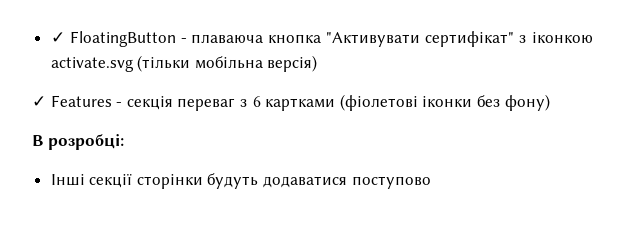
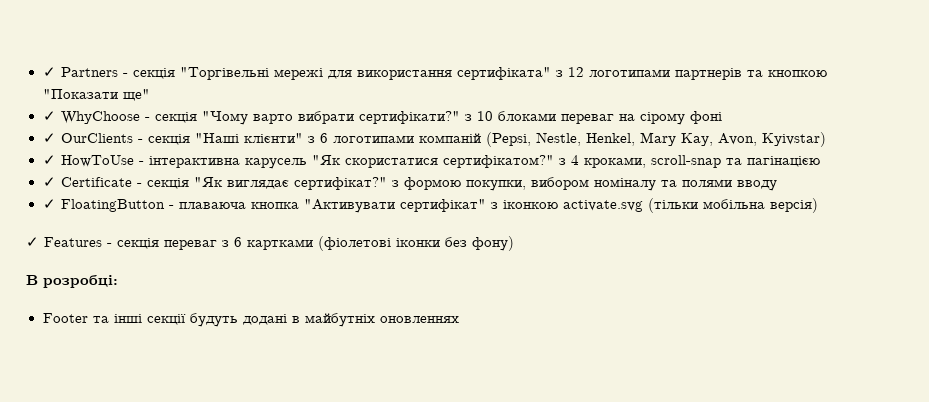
[50,32,65,43] ✓ -> [42,67,827,80] [42,89,150,101] [42,111,722,125] [42,132,826,147] [42,155,820,169] [42,177,777,191] [42,199,56,209] ✓ Partners - секція "Торгівельні мережі для використання сертифіката" з 12 логотипами партнерів та кнопкою "Показати ще" // ✓ WhyChoose - секція "Чому варто вибрати сертифікати?" з 10 блоками переваг на сірому фоні // ✓ OurClients - секція "Наші клієнти" з 6 логотипами компаній (Pepsi, Nestle, Henkel, Mary Kay, Avon, Kyivstar) // ✓ HowToUse - інтерактивна карусель "Як скористатися сертифікатом?" з 4 кроками, scroll-snap та пагінацією // ✓ Certificate - секція "Як виглядає сертифікат?" з формою покупки, вибором номіналу та полями вводу // ✓
[50,173,431,189] Інші секції сторінки будуть додаватися поступово -> [42,313,459,327] Footer та інші секції будуть додані в майбутніх оновленнях

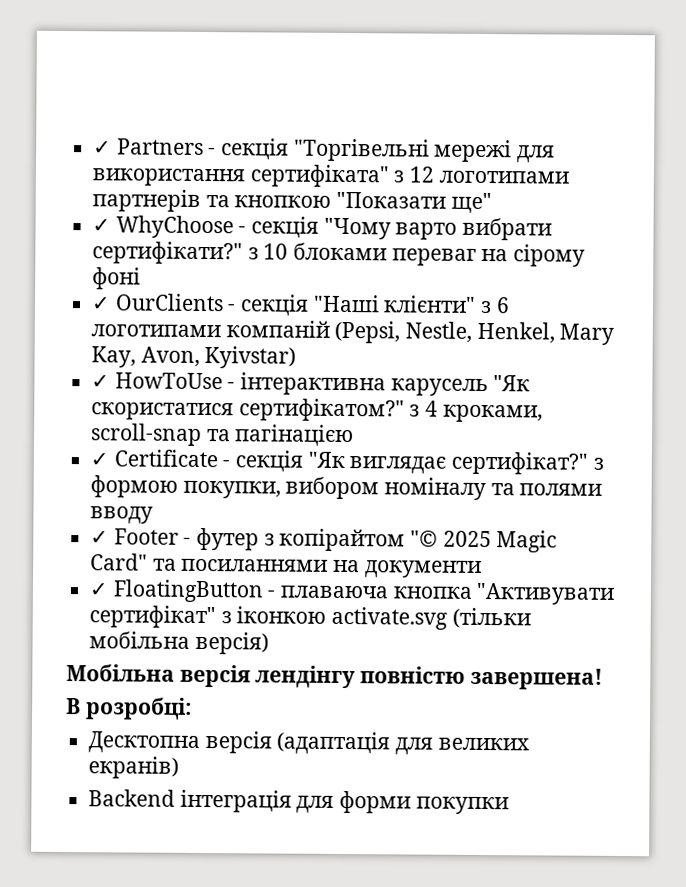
(777, 185) none -> [90,527,558,553] [90,553,482,578] // ✓ Footer - футер з копірайтом "© 2025 Magic Card" та посиланнями на документи
[26,236,514,251] [26,275,118,288] [42,313,459,327] ✓ Features - секція переваг з 6 картками (фіолетові іконки без фону) // В розробці: // Footer та інші секції будуть додані в майбутніх оновленнях -> [66,664,603,690] [66,697,192,720] [88,731,530,755] [88,756,180,779] [88,789,509,815] Мобільна версія лендінгу повністю завершена! // В розробці: // Десктопна версія (адаптація для великих екранів) // Backend інтеграція для форми покупки

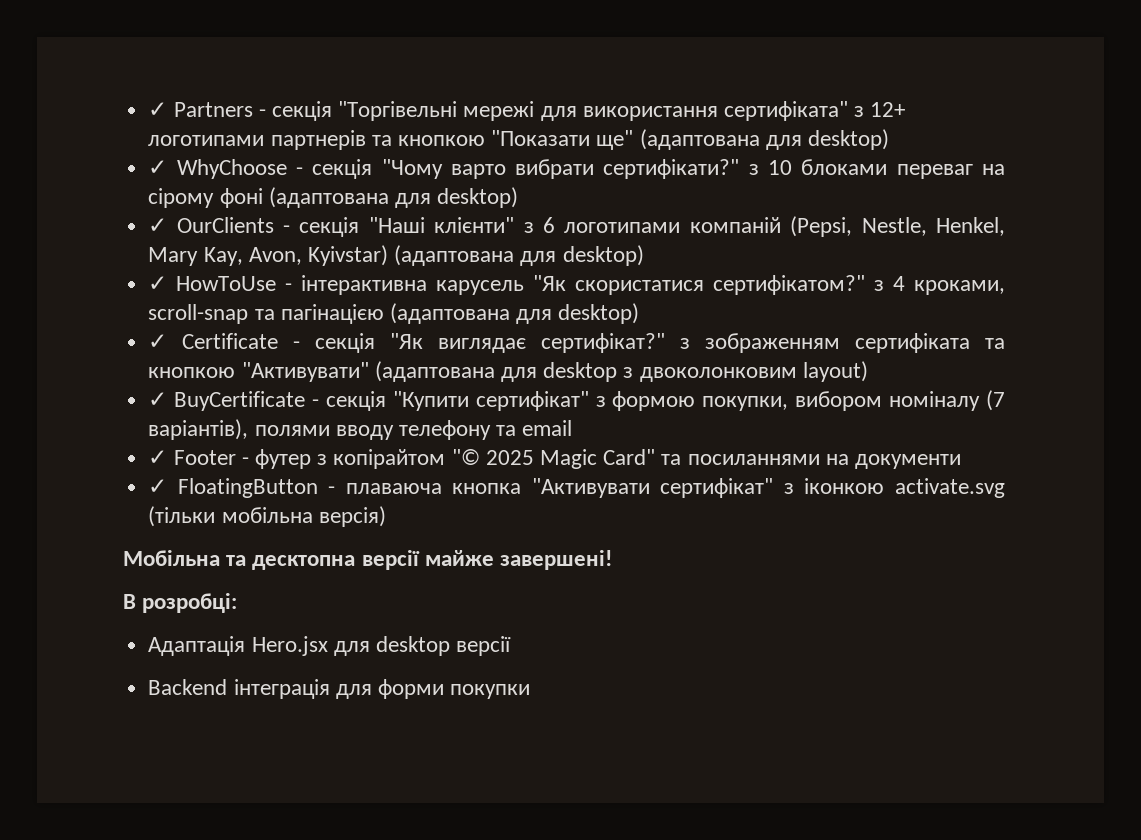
[409,166,435,183] 12 -> [870,102,906,117] 12+
(492, 203) none -> [639,129,889,150] (адаптована для desktop)
(142, 278) none -> [268,187,519,208] (адаптована для desktop)
(297, 357) none -> [394,245,644,266] (адаптована для desktop)
(355, 435) none -> [389,303,640,324] (адаптована для desktop)
(604, 463) none -> [705,333,1006,353] [148,361,868,382] [148,391,606,411] зображенням сертифіката та кнопкою "Активувати" (адаптована для desktop з двоколонковим layout) // ✓ BuyCertificate - секція "Купити сертифікат" з
[490,483,515,496] та -> [986,390,1005,411] [148,419,249,440] (7 варіантів),
(154, 515) none -> [398,420,573,440] телефону та email
[179,664,603,690] [66,697,192,720] [88,731,530,755] [88,756,180,779] версія лендінгу повністю завершена! // В розробці: // Десктопна версія (адаптація для великих екранів) -> [226,550,613,570] [123,593,238,613] [148,636,512,656] та десктопна версії майже завершені! // В розробці: // Адаптація Hero.jsx для desktop версії

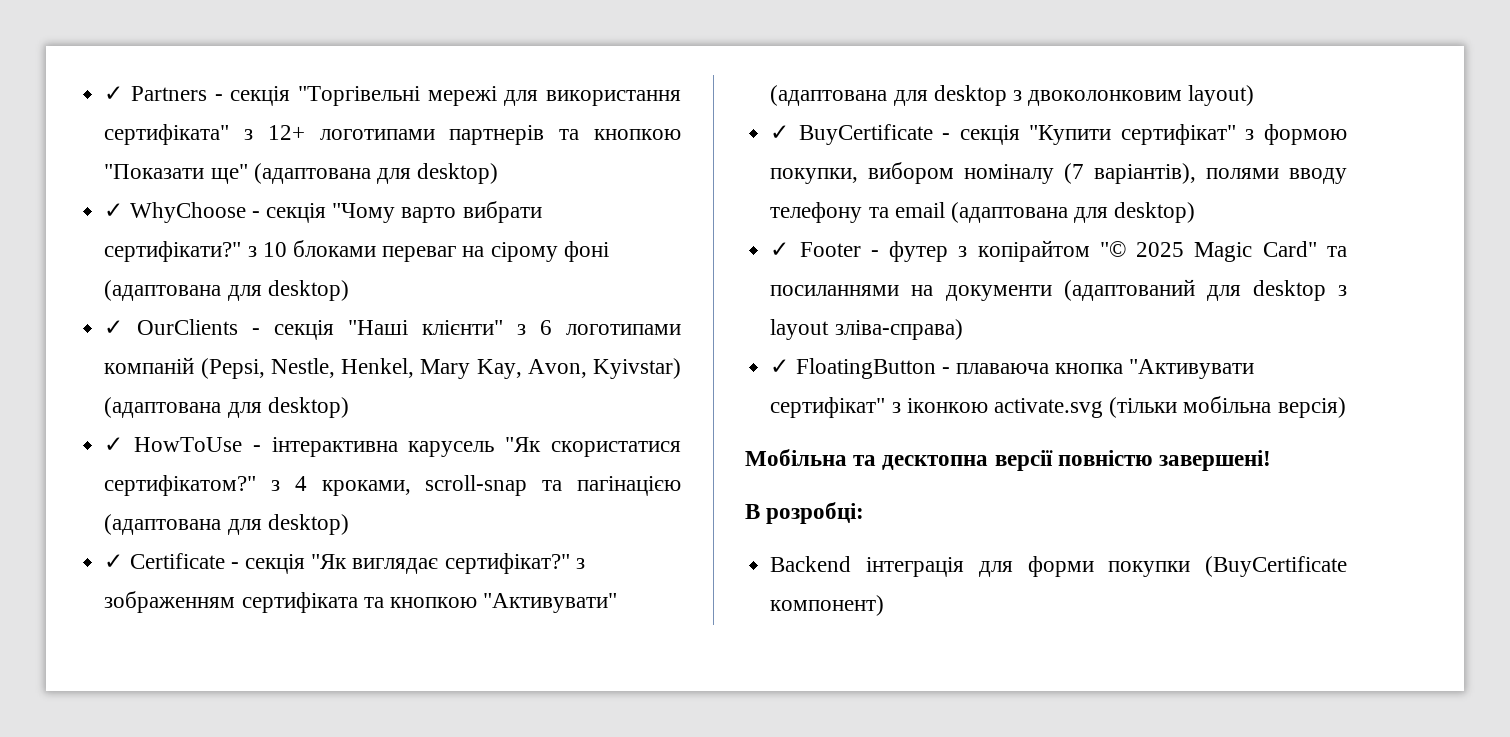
(573, 428) none -> [950,202,1196,223] (адаптована для desktop)
(962, 461) none -> [1063,279,1347,301] [770,319,963,340] (адаптований для desktop з layout зліва-справа)
[424,550,494,566] майже -> [1057,450,1153,466] повністю
[148,636,512,656] // Адаптація Hero.jsx для desktop версії -> (865, 513) none
(531, 691) none -> [1205,556,1347,577] [770,595,885,616] (BuyCertificate компонент)

